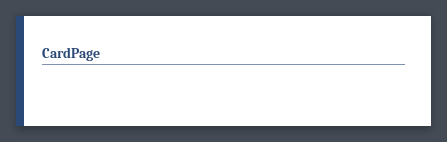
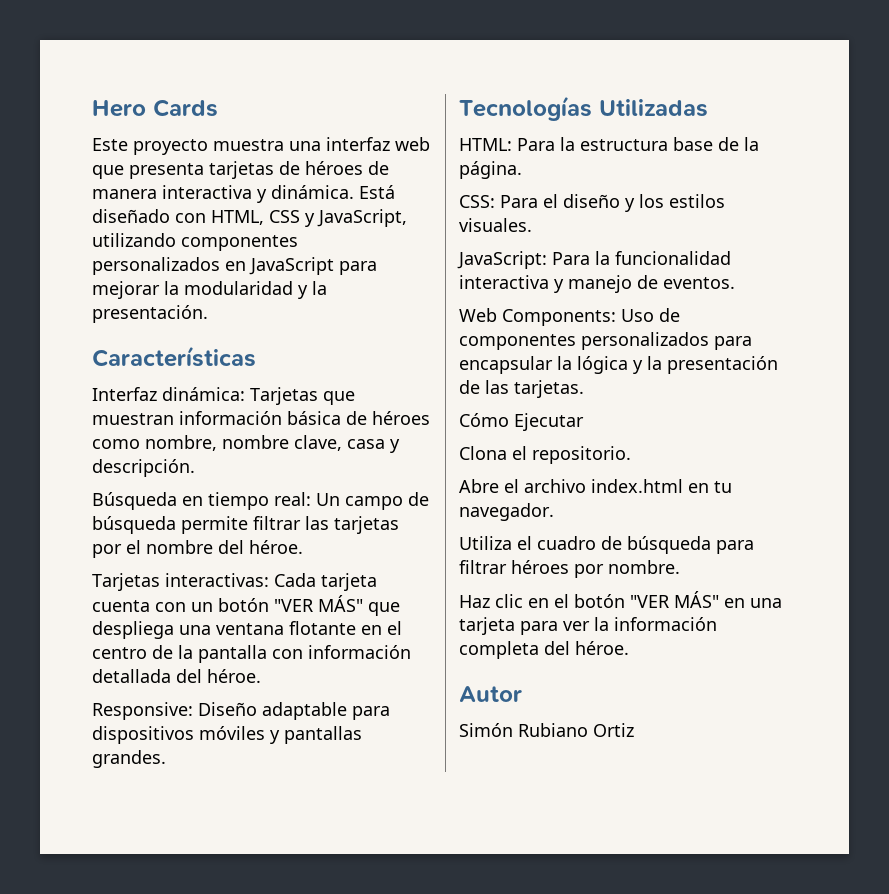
[42,47,100,61] CardPage -> [92,99,218,117] [92,137,430,155] [92,161,389,179] [92,185,395,203] [92,209,407,227] [92,233,298,251] [92,257,377,275] [92,281,327,299] [92,305,208,323] [92,346,256,367] [92,387,355,405] [92,411,430,425] [92,435,400,453] [92,459,195,477] [92,492,429,510] [92,516,399,534] [92,540,303,558] [92,573,377,591] [92,595,400,616] [92,621,402,639] [92,645,411,663] [92,669,261,683] [92,702,390,720] [92,726,362,744] [92,750,166,768] [459,96,708,121] [459,137,759,151] [459,161,522,179] [459,194,725,212] [459,218,532,232] [457,251,731,269] [459,275,735,293] [459,308,680,326] [459,332,752,350] [459,356,778,374] [459,380,584,398] [459,413,584,431] [459,446,631,464] [459,479,732,493] [459,503,554,521] [459,536,754,554] [459,560,680,578] [459,591,782,608] [459,617,717,635] [459,641,629,659] [459,686,522,702] [459,723,634,737] Hero Cards // Este proyecto muestra una interfaz web que presenta tarjetas de héroes de manera interactiva y dinámica. Está diseñado con HTML, CSS y JavaScript, utilizando componentes personalizados en JavaScript para mejorar la modularidad y la presentación. // Características // Interfaz dinámica: Tarjetas que muestran información básica de héroes como nombre, nombre clave, casa y descripción. // Búsqueda en tiempo real: Un campo de búsqueda permite filtrar las tarjetas por el nombre del héroe. // Tarjetas interactivas: Cada tarjeta cuenta con un botón "VER MÁS" que despliega una ventana flotante en el centro de la pantalla con información detallada del héroe. // Responsive: Diseño adaptable para dispositivos móviles y pantallas grandes. // Tecnologías Utilizadas // HTML: Para la estructura base de la página. // CSS: Para el diseño y los estilos visuales. // JavaScript: Para la funcionalidad interactiva y manejo de eventos. // Web Components: Uso de componentes personalizados para encapsular la lógica y la presentación de las tarjetas. // Cómo Ejecutar // Clona el repositorio. // Abre el archivo index.html en tu navegador. // Utiliza el cuadro de búsqueda para filtrar héroes por nombre. // Haz clic en el botón "VER MÁS" en una tarjeta para ver la información completa del héroe. // Autor // Simón Rubiano Ortiz

